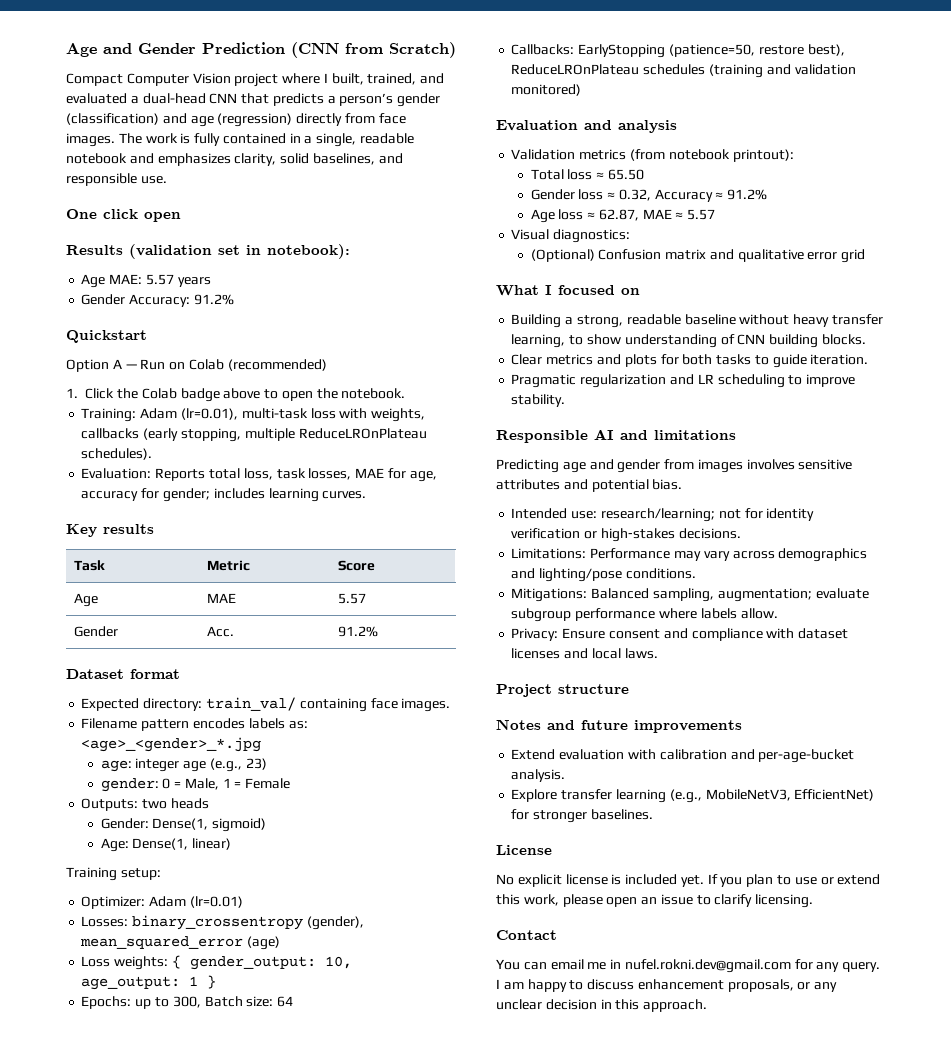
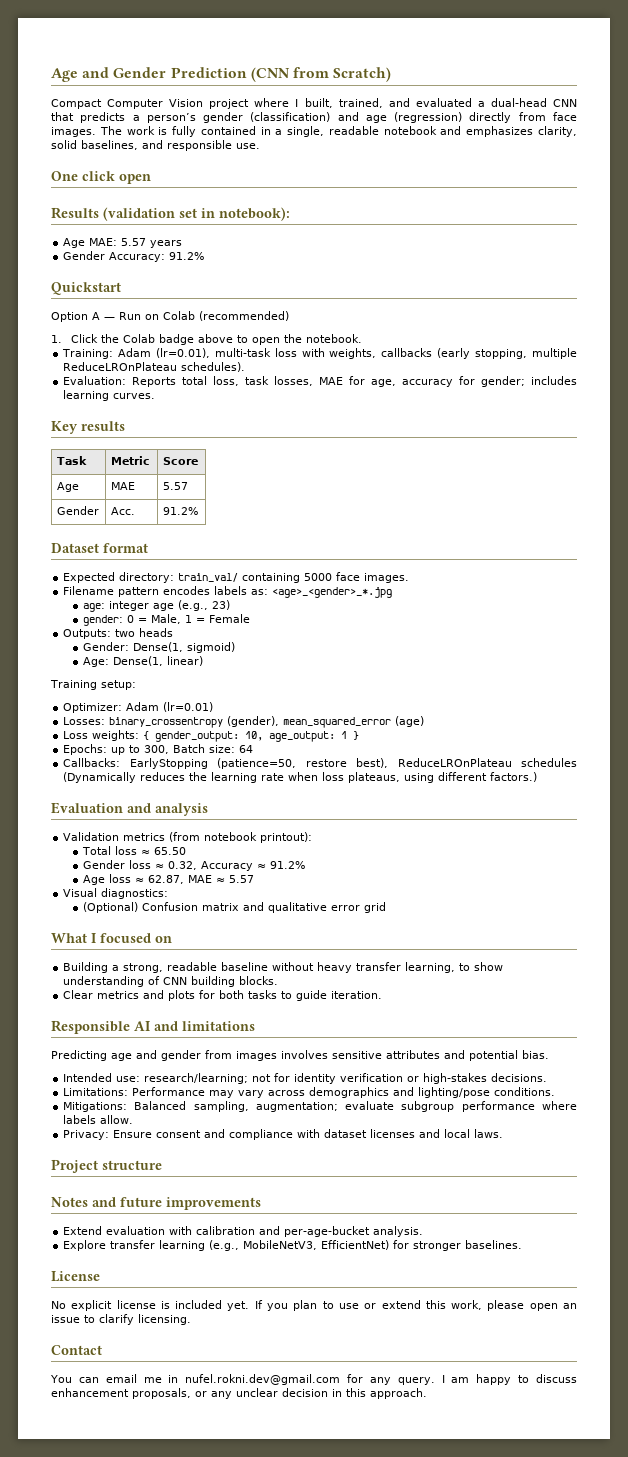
(367, 705) none -> [304,573,333,581] 5000
[708,64,856,78] [511,84,582,96] (training and validation monitored) -> [63,772,538,783] (Dynamically reduces the learning rate when loss plateaus, using different factors.)
[511,374,856,388] [511,394,566,407] // Pragmatic regularization and LR scheduling to improve stability. -> (383, 995) none

